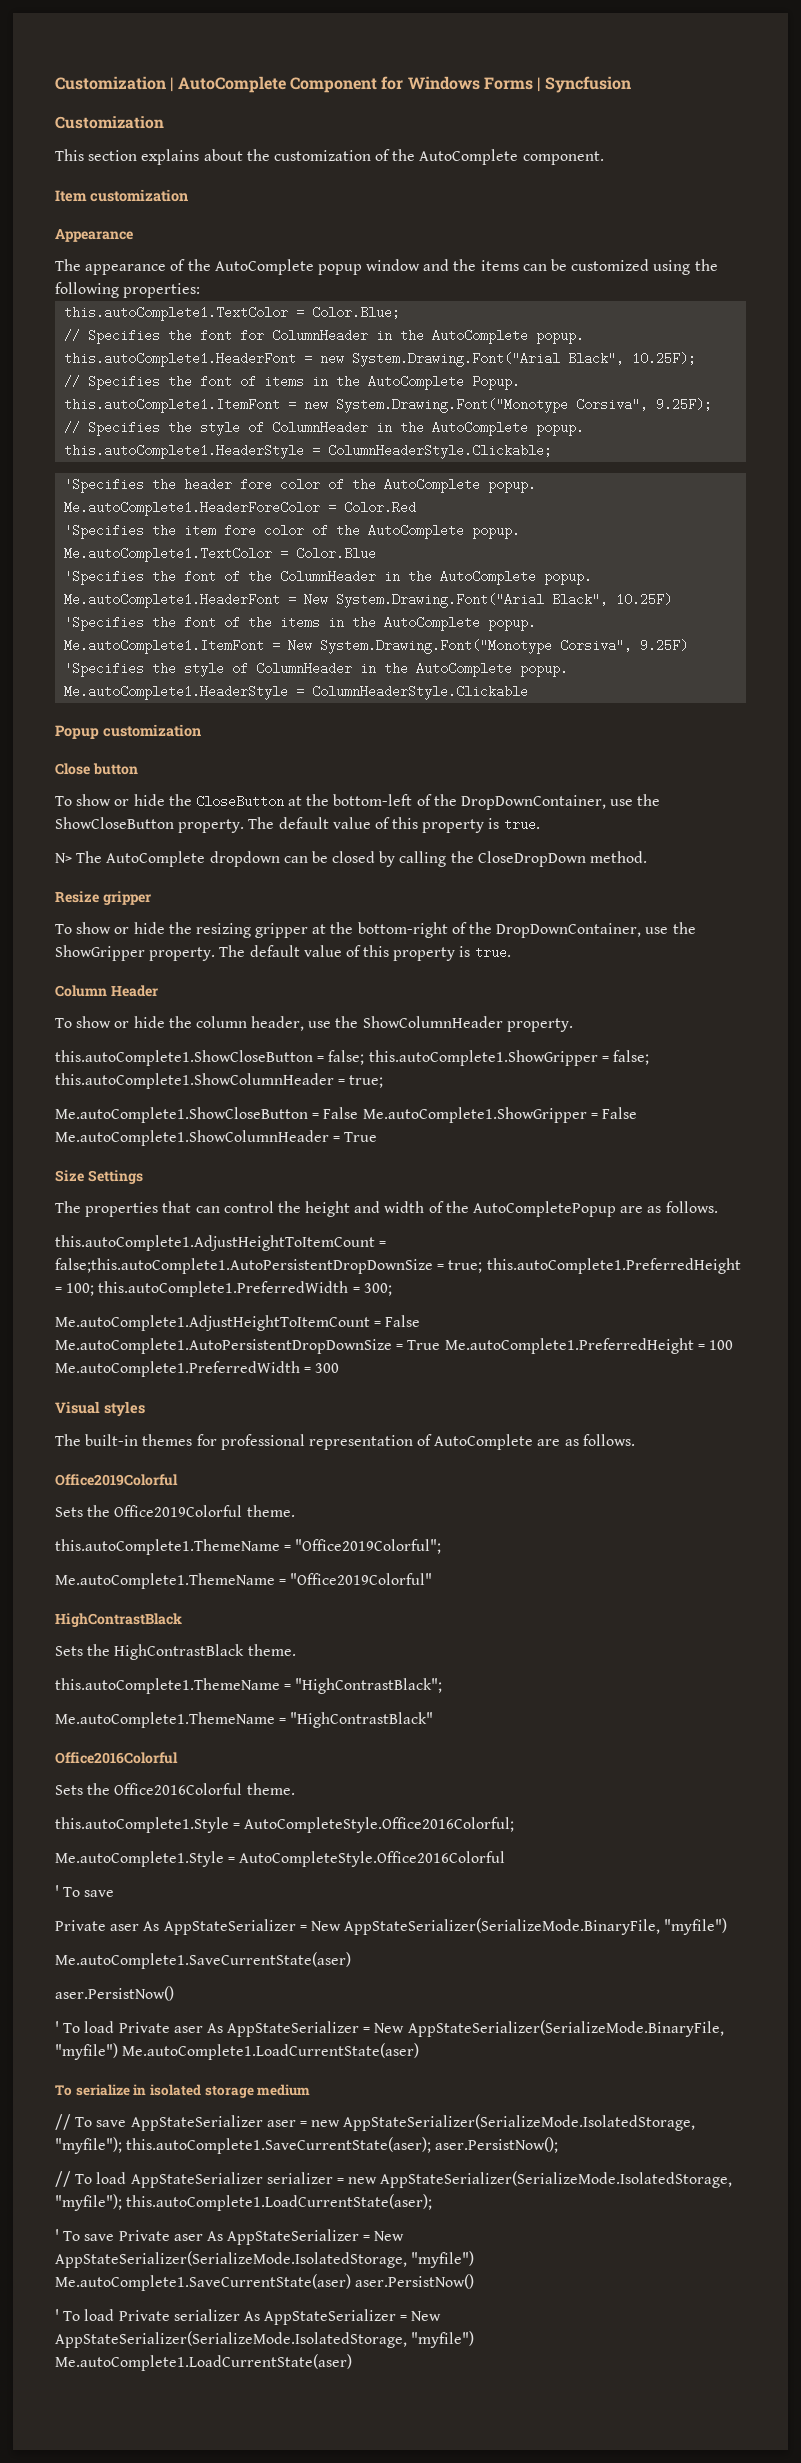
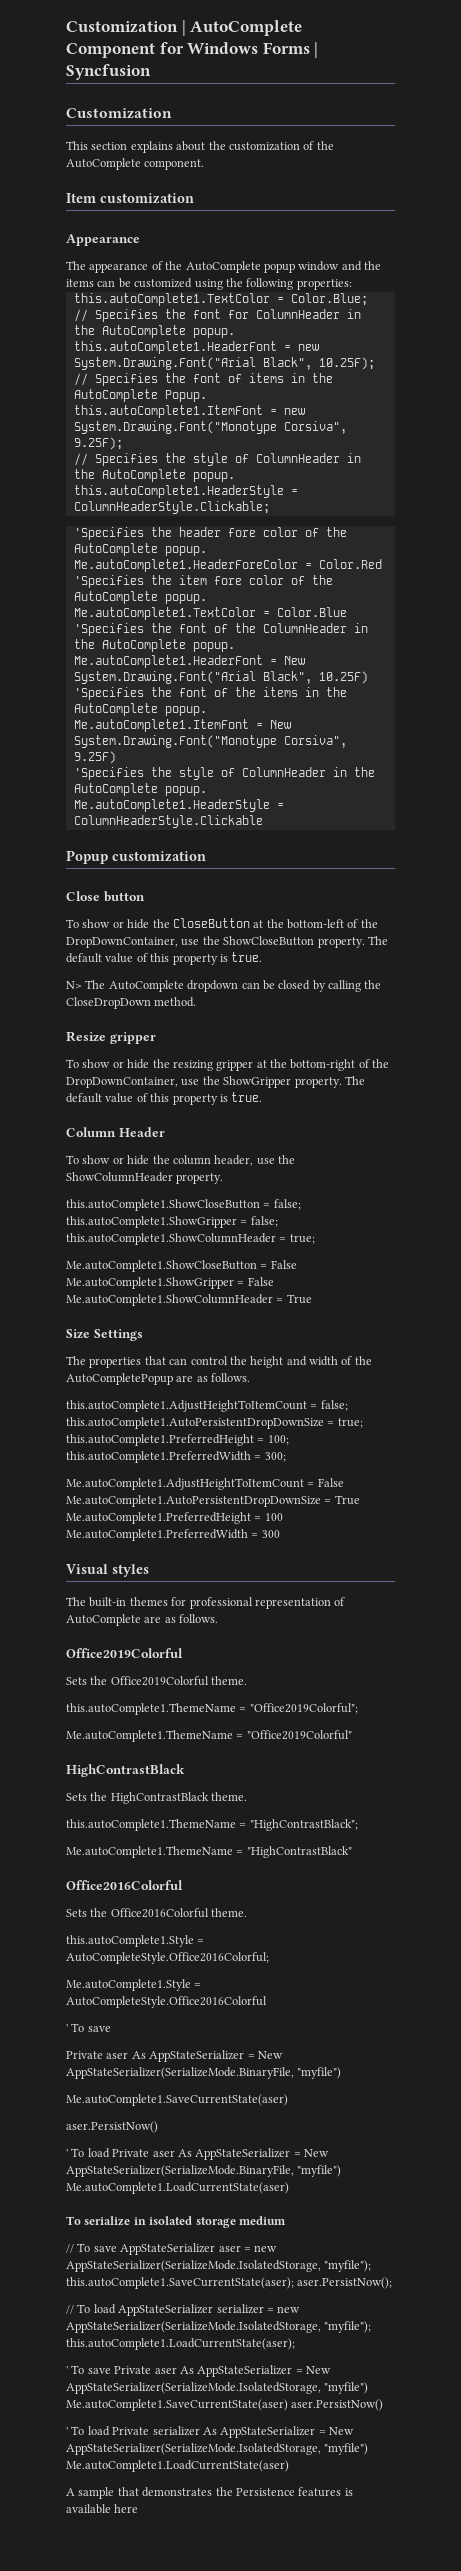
[55,1258,433,1274] false;this.autoComplete1.AutoPersistentDropDownSize -> [320,1400,348,1411] [66,1417,324,1429] false; this.autoComplete1.AutoPersistentDropDownSize
(352, 2362) none -> [66,2487,353,2499] [66,2504,139,2514] // A sample that demonstrates the Persistence features is available here

